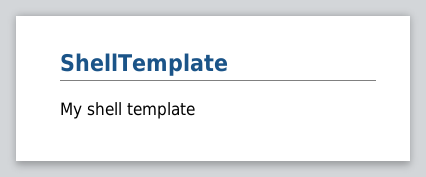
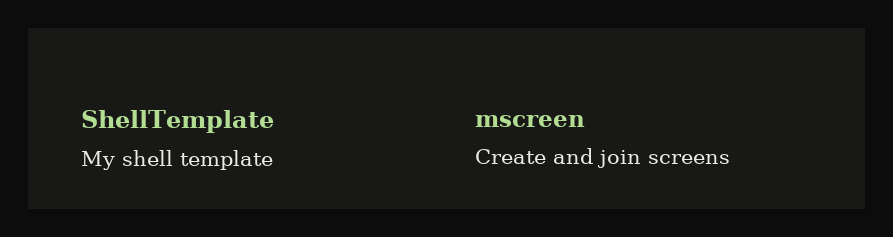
(195, 110) none -> [475,115,585,127] [475,148,730,168] // mscreen // Create and join screens

